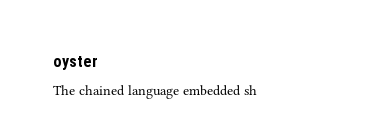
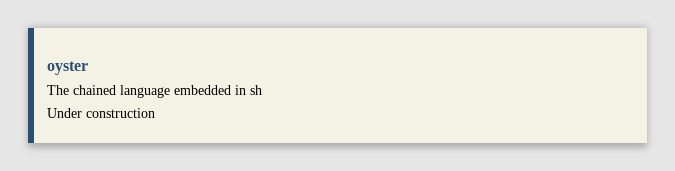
(241, 90) none -> [235,85,246,95] in
(257, 90) none -> [47,108,155,118] // Under construction

